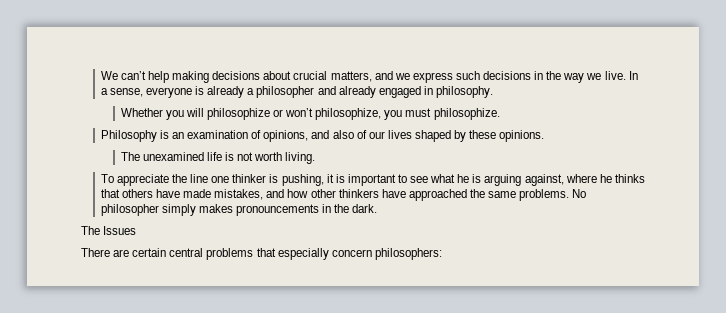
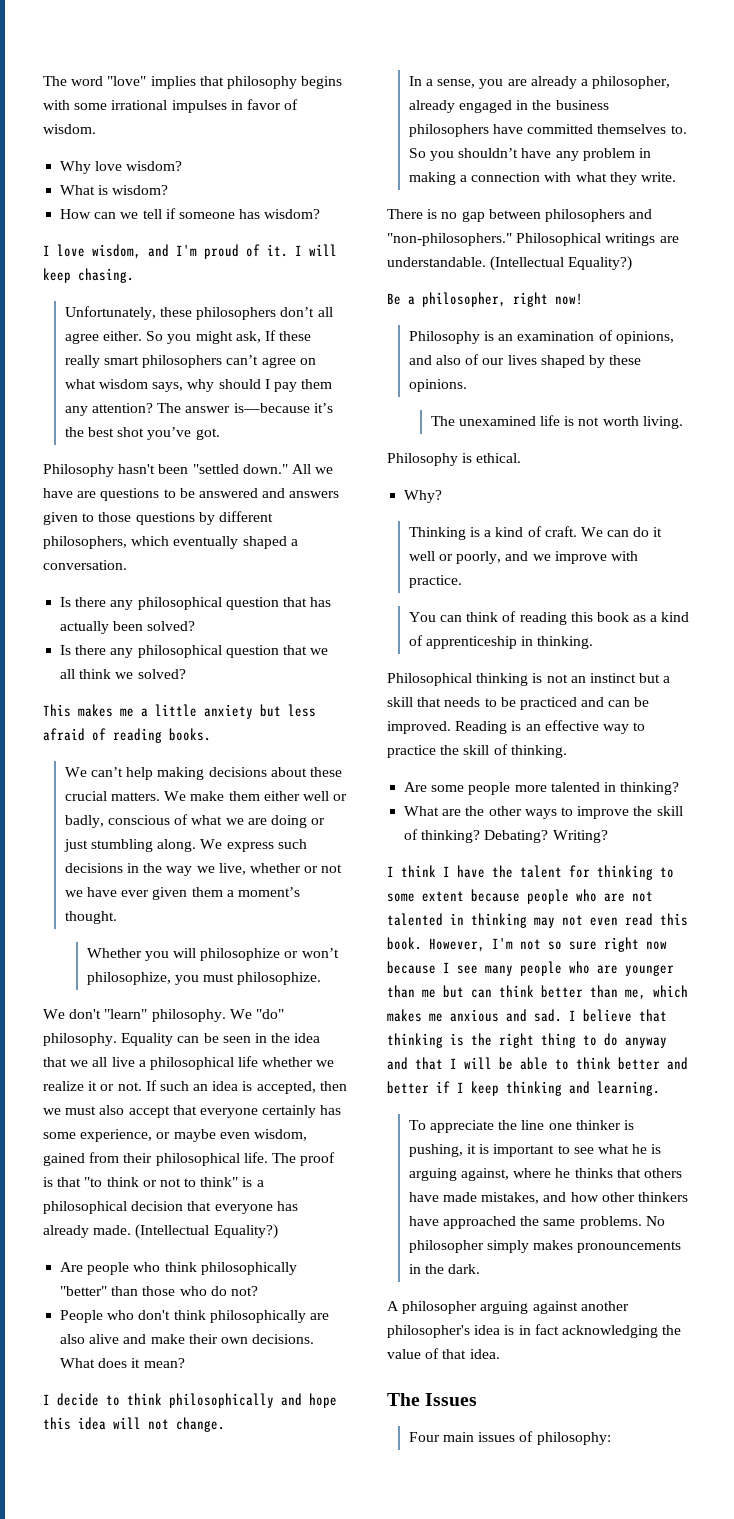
(100, 75) none -> [43,76,343,89] [43,99,299,113] [43,124,96,134] [60,161,183,174] [60,185,169,195] [60,208,321,219] [43,244,337,259] [43,268,134,283] [64,306,333,320] [64,330,312,344] [64,355,316,368] [64,379,333,392] [64,403,333,416] [64,427,220,440] [43,464,334,477] [43,488,340,501] [43,511,273,525] [43,536,298,549] [43,560,127,570] [60,597,332,610] [60,621,196,634] [60,645,329,658] [60,669,186,679] [43,704,316,719] [43,728,211,743] The word "love" implies that philosophy begins with some irrational impulses in favor of wisdom. // Why love wisdom? // What is wisdom? // How can we tell if someone has wisdom? // I love wisdom, and I'm proud of it. I will keep chasing. // Unfortunately, these philosophers don’t all agree either. So you might ask, If these really smart philosophers can’t agree on what wisdom says, why should I pay them any attention? The answer is—because it’s the best shot you’ve got. // Philosophy hasn't been "settled down." All we have are questions to be answered and answers given to those questions by different philosophers, which eventually shaped a conversation. // Is there any philosophical question that has actually been solved? // Is there any philosophical question that we all think we solved? // This makes me a little anxiety but less afraid of reading books. //
[293,71,410,82] crucial matters, and we -> [309,767,342,777] [64,791,348,801] [64,814,326,828] [63,839,223,852] these crucial matters. We make them either well or badly, conscious of what we are doing or just stumbling along. We
[604,71,638,80] [100,86,493,98] live. In a sense, everyone is already a philosopher and already engaged in philosophy. -> [218,863,343,875] [64,887,300,900] [64,911,117,924] live, whether or not we have ever given them a moment’s thought.
(500, 114) none -> [43,1009,284,1022] [43,1033,321,1046] [43,1056,335,1070] [43,1080,347,1094] [43,1105,342,1118] [43,1129,307,1142] [43,1152,336,1166] [43,1177,264,1187] [43,1201,298,1214] [43,1224,278,1239] [60,1262,297,1275] [60,1286,258,1296] [60,1310,329,1323] [60,1334,315,1344] [60,1358,185,1368] [43,1393,337,1408] [43,1417,225,1432] [408,76,671,89] [408,100,609,113] [408,124,687,137] [408,148,651,161] [408,172,676,185] [387,209,653,222] [387,233,679,246] [387,256,633,271] [387,292,583,307] // We don't "learn" philosophy. We "do" philosophy. Equality can be seen in the idea that we all live a philosophical life whether we realize it or not. If such an idea is accepted, then we must also accept that everyone certainly has some experience, or maybe even wisdom, gained from their philosophical life. The proof is that "to think or not to think" is a philosophical decision that everyone has already made. (Intellectual Equality?) // Are people who think philosophically "better" than those who do not? // People who don't think philosophically are also alive and make their own decisions. What does it mean? // I decide to think philosophically and hope this idea will not change. // In a sense, you are already a philosopher, already engaged in the business philosophers have committed themselves to. So you shouldn’t have any problem in making a connection with what they write. // There is no gap between philosophers and "non-philosophers." Philosophical writings are understandable. (Intellectual Equality?) // Be a philosopher, right now!
(316, 158) none -> [387,453,522,466] [404,490,443,503] [408,526,663,540] [408,551,638,564] [408,575,462,588] [408,611,690,625] [408,635,594,649] [387,673,671,686] [387,697,650,710] [387,720,646,734] [387,744,567,758] [404,782,680,795] [404,806,683,819] [404,829,608,843] [387,865,674,880] [387,889,653,904] [387,913,688,928] [387,937,667,952] [387,961,674,976] [387,985,688,1000] [387,1009,667,1022] [387,1033,667,1048] [387,1057,688,1070] [387,1081,660,1096] // Philosophy is ethical. // Why? // Thinking is a kind of craft. We can do it well or poorly, and we improve with practice. // You can think of reading this book as a kind of apprenticeship in thinking. // Philosophical thinking is not an instinct but a skill that needs to be practiced and can be improved. Reading is an effective way to practice the skill of thinking. // Are some people more talented in thinking? // What are the other ways to improve the skill of thinking? Debating? Writing? // I think I have the talent for thinking to some extent because people who are not talented in thinking may not even read this book. However, I'm not so sure right now because I see many people who are younger than me but can think better than me, which makes me anxious and sad. I believe that thinking is the right thing to do anyway and that I will be able to think better and better if I keep thinking and learning.
[81,226,137,235] [81,248,442,260] The Issues // There are certain central problems that especially concern philosophers: -> [387,1301,629,1314] [387,1324,682,1338] [387,1348,500,1359] [387,1393,478,1406] [408,1431,611,1445] A philosopher arguing against another philosopher's idea is in fact acknowledging the value of that idea. // The Issues // Four main issues of philosophy:

